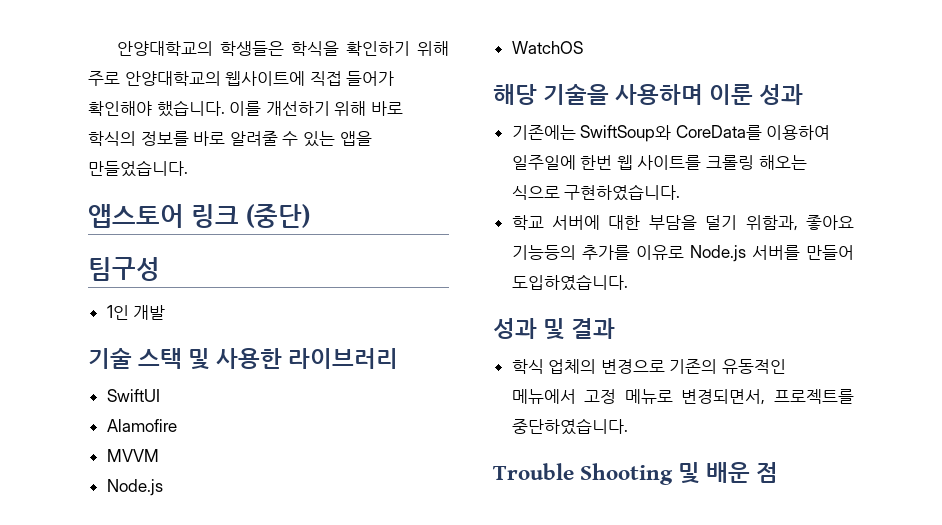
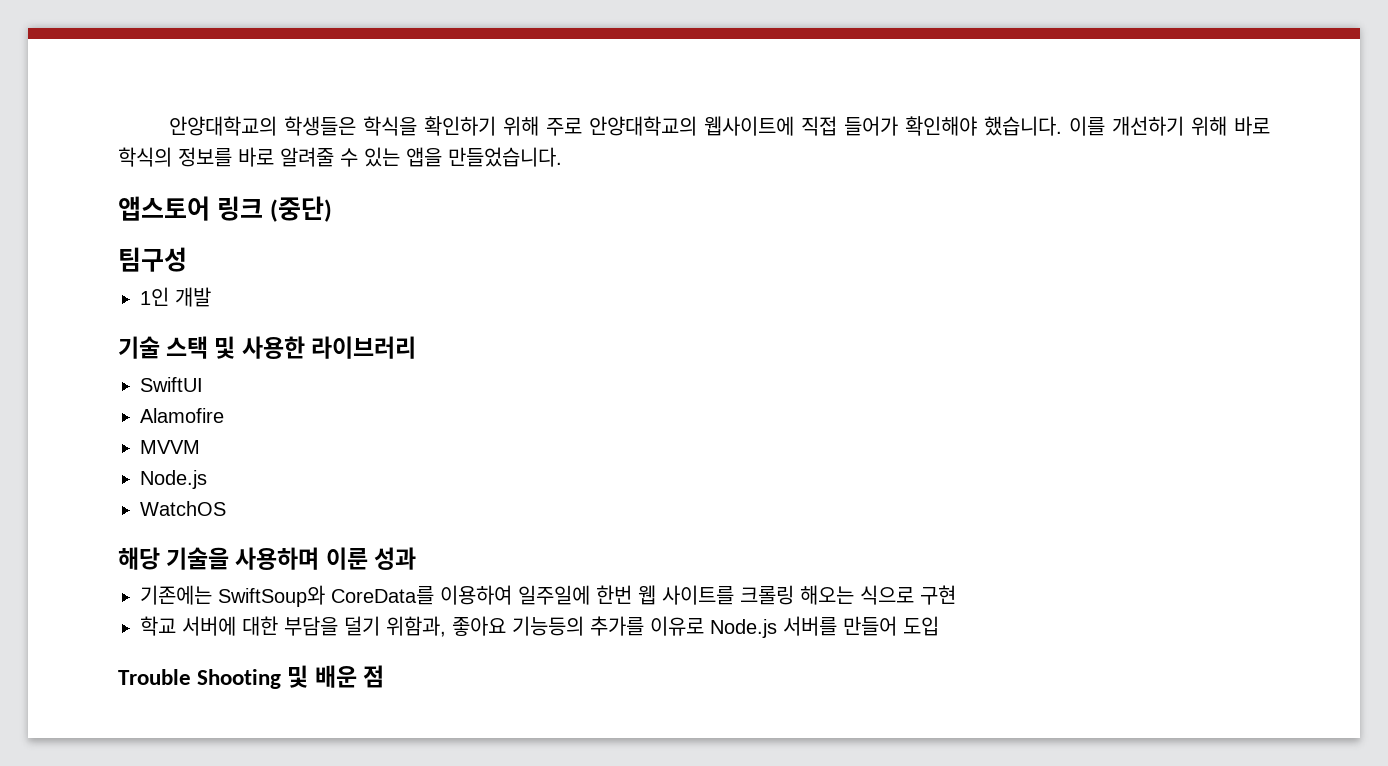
[564,184,681,201] 구현하였습니다. -> [920,585,956,605] 구현
[511,274,628,291] [493,318,616,340] [511,359,787,374] [511,389,854,405] [511,418,628,435] 도입하였습니다. // 성과 및 결과 // 학식 업체의 변경으로 기존의 유동적인 메뉴에서 고정 메뉴로 변경되면서, 프로젝트를 중단하였습니다. -> [903,616,939,636] 도입

